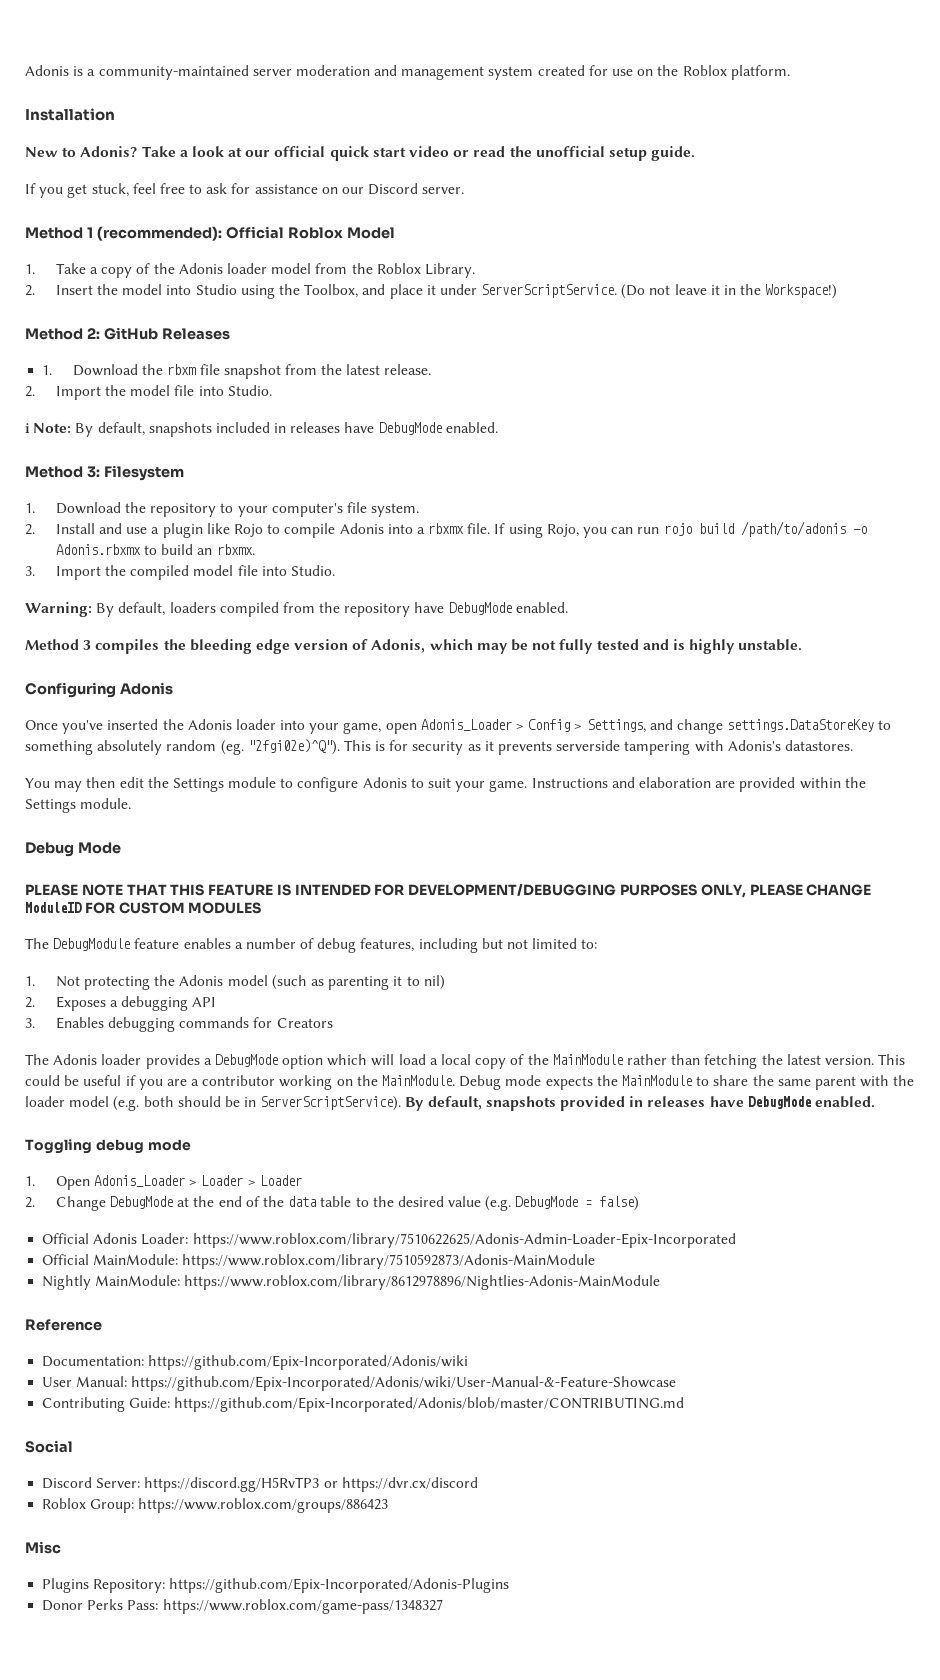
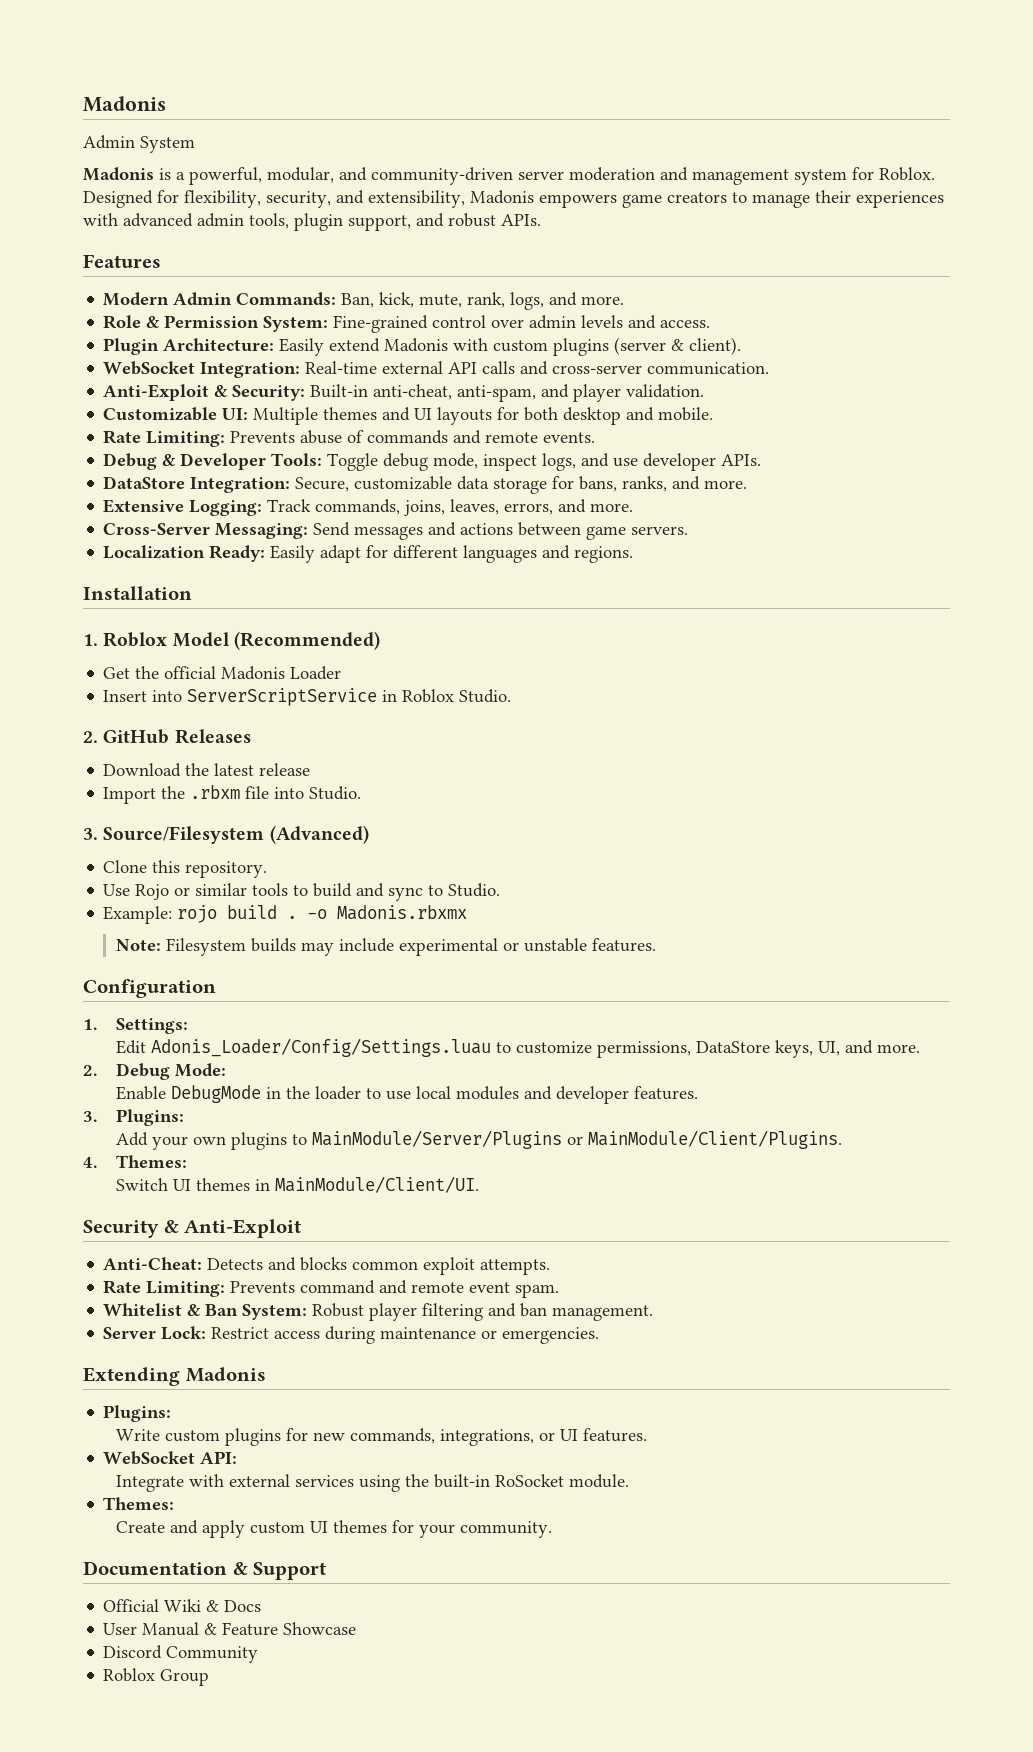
[25,65,249,80] Adonis is a community-maintained -> [83,96,166,112] [83,135,195,153] [83,167,513,185] Madonis // Admin System // Madonis is a powerful, modular, and community-driven
[537,65,790,80] [25,108,115,121] [25,146,696,161] [25,183,465,198] [25,226,395,241] [25,263,475,278] [25,284,838,299] [25,328,100,340] created for use on the Roblox platform. // Installation // New to Adonis? Take a look at our official quick start video or read the unofficial setup guide. // If you get stuck, feel free to ask for assistance on our Discord server. // Method 1 (recommended): Official Roblox Model // 1. Take a copy of the Adonis loader model from the Roblox Library. // 2. Insert the model into Studio using the Toolbox, and place it under ServerScriptService. (Do not leave it in the Workspace!) // Method 2: -> [852,167,935,181] [83,190,944,208] [83,213,541,231] [83,254,161,268] [103,292,625,310] [103,315,711,333] [103,337,742,356] [103,361,770,378] [103,384,705,402] [103,407,714,425] [103,430,596,447] [103,453,762,471] [103,476,748,494] [103,499,634,516] [103,522,689,540] [103,545,634,563] [83,586,192,600] [83,631,380,650] [103,666,342,680] [103,688,512,706] [83,731,98,743] for Roblox. Designed for flexibility, security, and extensibility, Madonis empowers game creators to manage their experiences with advanced admin tools, plugin support, and robust APIs. // Features // Modern Admin Commands: Ban, kick, mute, rank, logs, and more. // Role & Permission System: Fine-grained control over admin levels and access. // Plugin Architecture: Easily extend Madonis with custom plugins (server & client). // WebSocket Integration: Real-time external API calls and cross-server communication. // Anti-Exploit & Security: Built-in anti-cheat, anti-spam, and player validation. // Customizable UI: Multiple themes and UI layouts for both desktop and mobile. // Rate Limiting: Prevents abuse of commands and remote events. // Debug & Developer Tools: Toggle debug mode, inspect logs, and use developer APIs. // DataStore Integration: Secure, customizable data storage for bans, ranks, and more. // Extensive Logging: Track commands, joins, leaves, errors, and more. // Cross-Server Messaging: Send messages and actions between game servers. // Localization Ready: Easily adapt for different languages and regions. // Installation // 1. Roblox Model (Recommended) // Get the official Madonis Loader // Insert into ServerScriptService in Roblox Studio. // 2.
[42,364,432,379] [25,385,272,400] [25,422,498,437] [25,465,184,481] [25,502,420,517] [25,521,867,538] [55,544,255,555] [25,565,335,580] [25,602,568,617] [25,639,803,654] [25,682,173,698] [25,719,892,734] [25,739,853,755] [25,777,866,792] [25,798,132,813] [25,842,121,857] [25,884,872,898] [25,902,262,914] [25,938,598,953] [25,975,445,990] [25,996,217,1011] [25,1017,333,1032] [25,1054,906,1069] [25,1075,915,1090] [25,1096,875,1111] [25,1139,191,1154] [25,1175,302,1190] [25,1196,640,1211] [42,1233,736,1248] [42,1254,596,1269] [42,1275,661,1290] [25,1319,102,1331] [42,1355,469,1370] [42,1376,677,1391] [42,1397,685,1412] [25,1440,73,1453] [42,1477,478,1492] [42,1498,389,1513] [25,1541,61,1554] [42,1578,510,1593] [42,1599,443,1614] 1. Download the rbxm file snapshot from the latest release. // 2. Import the model file into Studio. // ℹ Note: By default, snapshots included in releases have DebugMode enabled. // Method 3: Filesystem // 1. Download the repository to your computer's file system. // 2. Install and use a plugin like Rojo to compile Adonis into a rbxmx file. If using Rojo, you can run rojo build /path/to/adonis -o Adonis.rbxmx to build an rbxmx. // 3. Import the compiled model file into Studio. // Warning: By default, loaders compiled from the repository have DebugMode enabled. // Method 3 compiles the bleeding edge version of Adonis, which may be not fully tested and is highly unstable. // Configuring Adonis // Once you've inserted the Adonis loader into your game, open Adonis_Loader > Config > Settings, and change settings.DataStoreKey to something absolutely random (eg. "2fgi02e)^Q"). This is for security as it prevents serverside tampering with Adonis's datastores. // You may then edit the Settings module to configure Adonis to suit your game. Instructions and elaboration are provided within the Settings module. // Debug Mode // PLEASE NOTE THAT THIS FEATURE IS INTENDED FOR DEVELOPMENT/DEBUGGING PURPOSES ONLY, PLEASE CHANGE ModuleID FOR CUSTOM MODULES // The DebugModule feature enables a number of debug features, including but not limited to: // 1. Not protecting the Adonis model (such as parenting it to nil) // 2. Exposes a debugging API // 3. Enables debugging commands for Creators // The Adonis loader provides a DebugMode option which will load a local copy of the MainModule rather than fetching the latest version. This could be useful if you are a contributor working on the MainModule. Debug mode expects the MainModule to share the same parent with the loader model (e.g. both should be in ServerScriptService). By default, snapshots provided in releases have DebugMode enabled. // Toggling debug mode // 1. Open Adonis_Loader > Loader > Loader // 2. Change DebugMode at the end of the data table to the desired value (e.g. DebugMode = false) // Official Adonis Loader: https://www.roblox.com/library/7510622625/Adonis-Admin-Loader-Epix-Incorporated // Official MainModule: https://www.roblox.com/library/7510592873/Adonis-MainModule // Nightly MainModule: https://www.roblox.com/library/8612978896/Nightlies-Adonis-MainModule // Reference // Documentation: https://github.com/Epix-Incorporated/Adonis/wiki // User Manual: https://github.com/Epix-Incorporated/Adonis/wiki/User-Manual-&-Feature-Showcase // Contributing Guide: https://github.com/Epix-Incorporated/Adonis/blob/master/CONTRIBUTING.md // Social // Discord Server: https://discord.gg/H5RvTP3 or https://dvr.cx/discord // Roblox Group: https://www.roblox.com/groups/886423 // Misc // Plugins Repository: https://github.com/Epix-Incorporated/Adonis-Plugins // Donor Perks Pass: https://www.roblox.com/game-pass/1348327 -> [103,763,311,777] [103,785,362,804] [83,825,369,844] [103,860,268,878] [103,883,501,901] [103,905,468,924] [116,938,657,956] [83,979,216,998] [83,1018,189,1034] [116,1038,921,1058] [83,1063,227,1080] [116,1085,699,1104] [83,1109,185,1126] [116,1130,843,1150] [83,1155,188,1168] [116,1176,480,1193] [83,1219,302,1238] [103,1257,551,1275] [103,1280,560,1298] [103,1303,654,1321] [103,1326,600,1344] [83,1367,266,1386] [103,1405,172,1422] [116,1428,648,1446] [103,1451,238,1465] [116,1474,630,1492] [103,1497,175,1510] [116,1520,553,1538] [83,1561,327,1580] [103,1599,262,1612] [103,1622,357,1636] [103,1645,259,1663] [103,1668,210,1686] Download the latest release // Import the .rbxm file into Studio. // 3. Source/Filesystem (Advanced) // Clone this repository. // Use Rojo or similar tools to build and sync to Studio. // Example: rojo build . -o Madonis.rbxmx // Note: Filesystem builds may include experimental or unstable features. // Configuration // 1. Settings: // Edit Adonis_Loader/Config/Settings.luau to customize permissions, DataStore keys, UI, and more. // 2. Debug Mode: // Enable DebugMode in the loader to use local modules and developer features. // 3. Plugins: // Add your own plugins to MainModule/Server/Plugins or MainModule/Client/Plugins. // 4. Themes: // Switch UI themes in MainModule/Client/UI. // Security & Anti-Exploit // Anti-Cheat: Detects and blocks common exploit attempts. // Rate Limiting: Prevents command and remote event spam. // Whitelist & Ban System: Robust player filtering and ban management. // Server Lock: Restrict access during maintenance or emergencies. // Extending Madonis // Plugins: // Write custom plugins for new commands, integrations, or UI features. // WebSocket API: // Integrate with external services using the built-in RoSocket module. // Themes: // Create and apply custom UI themes for your community. // Documentation & Support // Official Wiki & Docs // User Manual & Feature Showcase // Discord Community // Roblox Group

